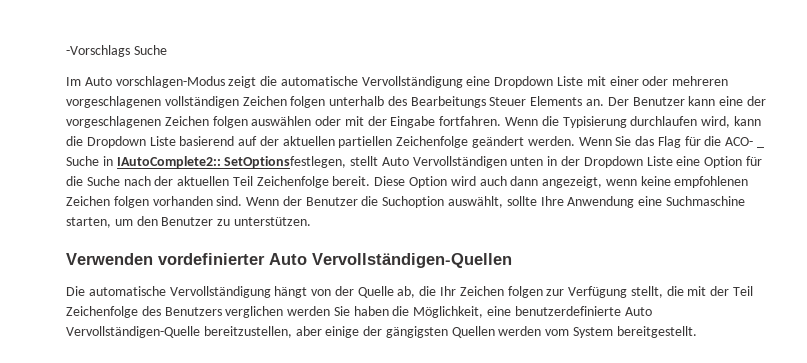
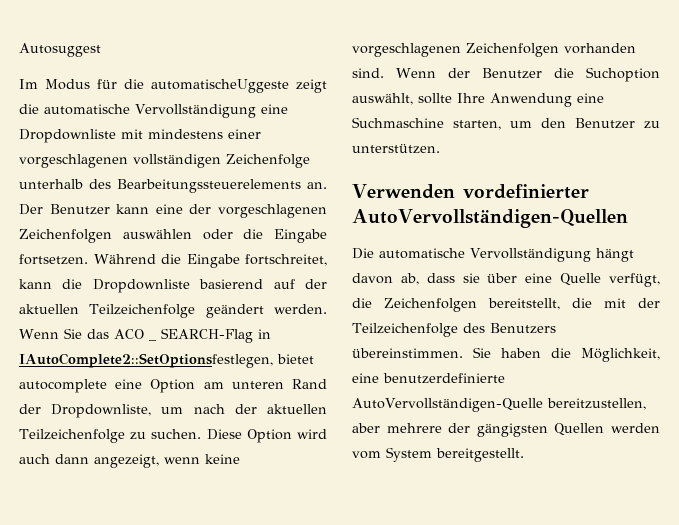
[66,45,167,57] -Vorschlags Suche -> [19,43,101,57] Autosuggest
[84,76,225,88] Auto vorschlagen-Modus -> [45,79,289,93] Modus für die automatischeUggeste
[494,76,729,88] [66,96,583,108] Dropdown Liste mit einer oder mehreren vorgeschlagenen vollständigen Zeichen folgen unterhalb des Bearbeitungs Steuer Elements -> [19,129,261,143] [19,154,310,168] [19,179,301,193] Dropdownliste mit mindestens einer vorgeschlagenen vollständigen Zeichenfolge unterhalb des Bearbeitungssteuerelements
[164,116,761,128] [66,136,176,148] Zeichen folgen auswählen oder mit der Eingabe fortfahren. Wenn die Typisierung durchlaufen wird, kann die Dropdown Liste -> [19,229,327,243] [19,254,327,268] [19,279,190,293] Zeichenfolgen auswählen oder die Eingabe fortsetzen. Während die Eingabe fortschreitet, kann die Dropdownliste
[338,136,469,148] partiellen Zeichenfolge -> [89,304,196,318] Teilzeichenfolge
[657,136,754,148] [757,146,765,148] [66,156,762,168] [66,176,371,188] Flag für die ACO- _ Suche in IAutoComplete2:: SetOptionsfestlegen, stellt Auto Vervollständigen unten in der Dropdown Liste eine Option für die Suche nach der aktuellen Teil Zeichenfolge bereit. -> [113,329,144,339] [148,328,271,343] [19,353,314,368] [19,379,327,393] [19,404,327,418] [19,429,202,443] ACO _ SEARCH-Flag in IAutoComplete2::SetOptionsfestlegen, bietet autocomplete eine Option am unteren Rand der Dropdownliste, um nach der aktuellen Teilzeichenfolge zu suchen.
[674,176,749,188] [66,196,149,208] empfohlenen Zeichen folgen -> [352,43,559,57] vorgeschlagenen Zeichenfolgen
[269,253,512,268] Auto Vervollständigen-Quellen -> [352,209,628,228] AutoVervollständigen-Quellen
[311,286,754,298] [66,306,331,318] von der Quelle ab, die Ihr Zeichen folgen zur Verfügung stellt, die mit der Teil Zeichenfolge des Benutzers verglichen werden -> [352,273,660,287] [352,298,660,312] [352,323,556,337] [352,348,463,358] davon ab, dass sie über eine Quelle verfügt, die Zeichenfolgen bereitstellt, die mit der Teilzeichenfolge des Benutzers übereinstimmen.
[624,307,652,316] [66,326,200,338] Auto Vervollständigen-Quelle -> [352,398,543,412] AutoVervollständigen-Quelle
[325,326,360,338] einige -> [386,423,442,433] mehrere

